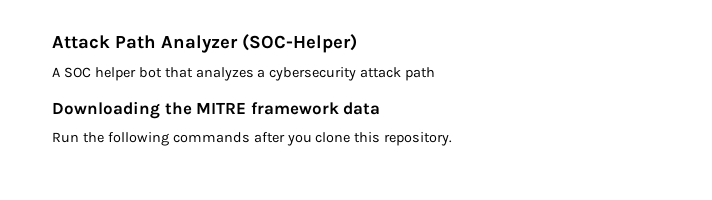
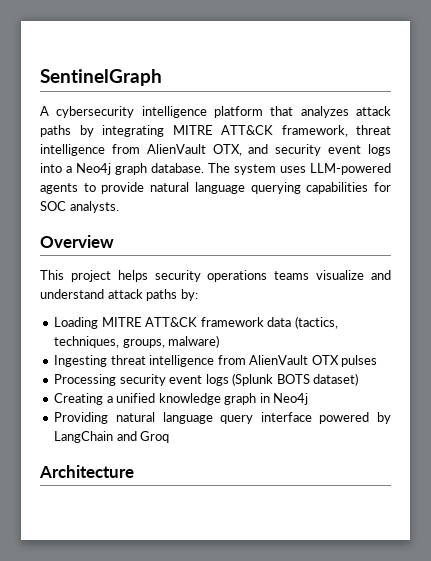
[52,34,357,53] [52,67,436,81] [52,101,381,119] [52,132,453,146] Attack Path Analyzer (SOC-Helper) // A SOC helper bot that analyzes a cybersecurity attack path // Downloading the MITRE framework data // Run the following commands after you clone this repository. -> [40,69,162,86] [40,106,391,118] [40,125,391,137] [40,144,391,156] [40,163,391,175] [40,182,391,194] [40,201,119,213] [40,235,114,248] [40,270,391,282] [40,289,198,301] [54,316,338,329] [54,335,220,348] [54,355,378,367] [54,373,359,386] [54,393,309,405] [54,412,391,424] [54,431,170,443] [39,465,134,478] SentinelGraph // A cybersecurity intelligence platform that analyzes attack paths by integrating MITRE ATT&CK framework, threat intelligence from AlienVault OTX, and security event logs into a Neo4j graph database. The system uses LLM-powered agents to provide natural language querying capabilities for SOC analysts. // Overview // This project helps security operations teams visualize and understand attack paths by: // Loading MITRE ATT&CK framework data (tactics, techniques, groups, malware) // Ingesting threat intelligence from AlienVault OTX pulses // Processing security event logs (Splunk BOTS dataset) // Creating a unified knowledge graph in Neo4j // Providing natural language query interface powered by LangChain and Groq // Architecture

